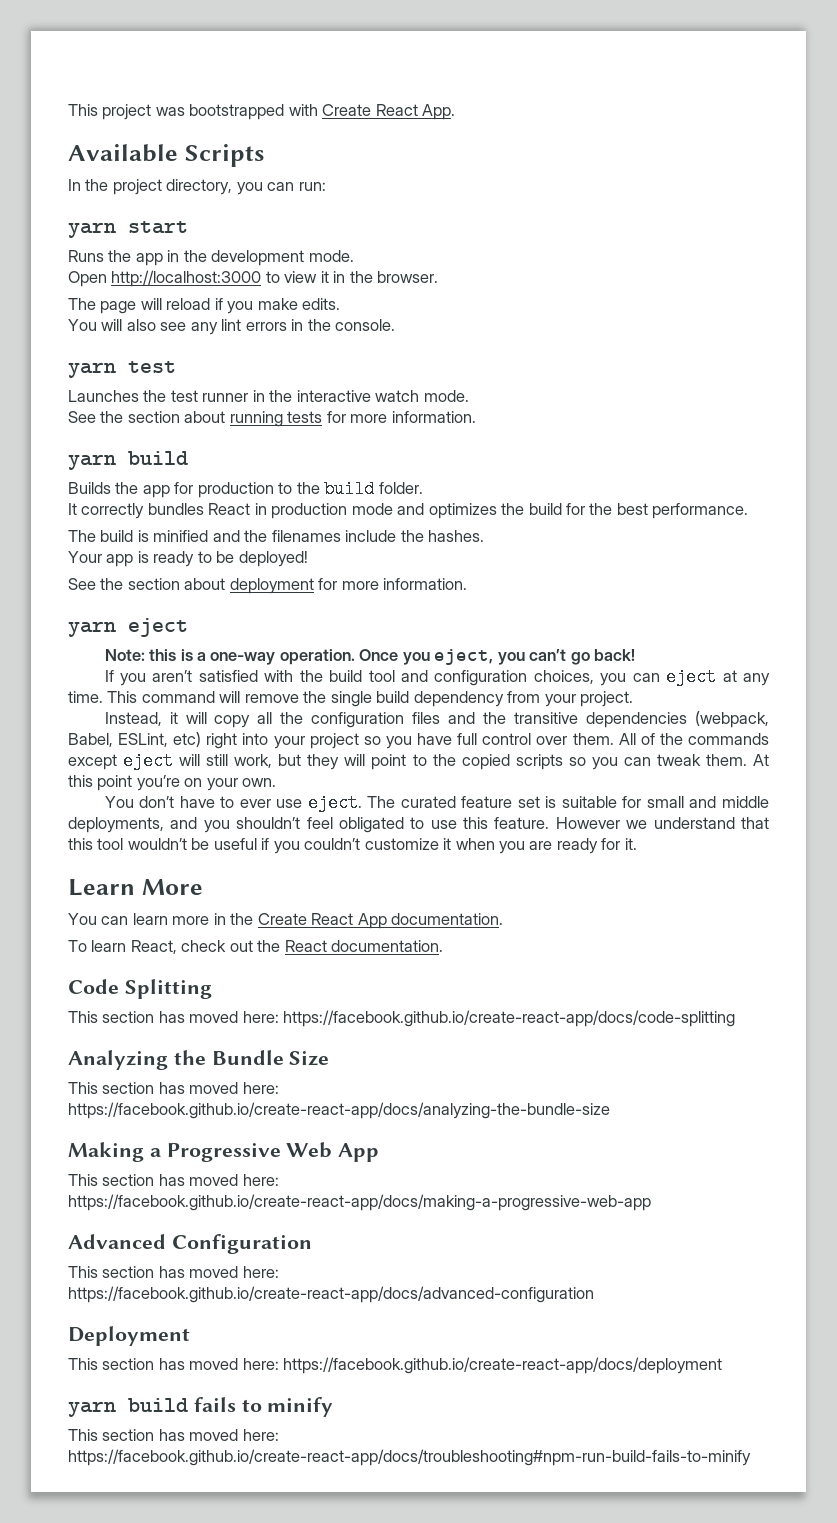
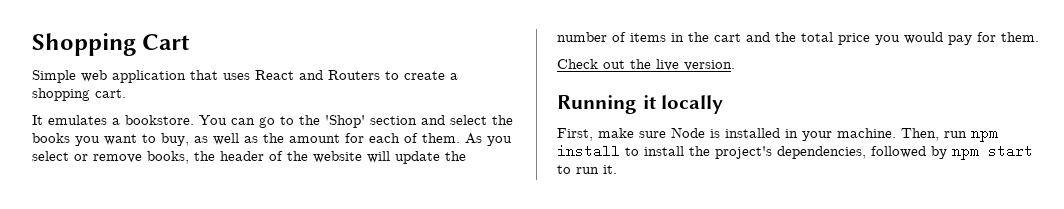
[68,104,456,120] [68,144,264,167] [68,179,326,195] [68,221,188,238] [68,250,354,266] [68,270,439,287] [68,298,341,314] [68,319,396,335] [68,361,176,378] [68,390,469,402] [68,411,476,427] [68,451,188,470] [68,480,423,498] [68,503,749,519] [68,530,485,542] [68,551,308,567] [68,578,468,594] [68,618,188,637] [104,649,636,665] [104,668,771,686] [68,691,634,707] [104,711,769,728] [68,732,770,749] [68,752,769,770] [68,775,277,791] [104,794,769,812] [68,817,770,833] [68,838,637,854] [68,879,203,896] [68,913,504,929] [68,940,444,954] [68,979,212,999] [68,1010,736,1027] [68,1050,330,1070] [68,1082,279,1094] [68,1102,610,1119] [68,1142,380,1162] [68,1174,279,1186] [68,1194,651,1211] [68,1234,312,1254] [68,1266,279,1278] [68,1286,594,1303] [68,1326,190,1346] [68,1357,723,1374] [68,1397,334,1417] [68,1429,279,1441] [68,1449,751,1466] This project was bootstrapped with Create React App. // Available Scripts // In the project directory, you can run: // yarn start // Runs the app in the development mode. // Open http://localhost:3000 to view it in the browser. // The page will reload if you make edits. // You will also see any lint errors in the console. // yarn test // Launches the test runner in the interactive watch mode. // See the section about running tests for more information. // yarn build // Builds the app for production to the build folder. // It correctly bundles React in production mode and optimizes the build for the best performance. // The build is minified and the filenames include the hashes. // Your app is ready to be deployed! // See the section about deployment for more information. // yarn eject // Note: this is a one-way operation. Once you eject, you can’t go back! // If you aren’t satisfied with the build tool and configuration choices, you can eject at any time. This command will remove the single build dependency from your project. // Instead, it will copy all the configuration files and the transitive dependencies (webpack, Babel, ESLint, etc) right into your project so you have full control over them. All of the commands except eject will still work, but they will point to the copied scripts so you can tweak them. At this point you’re on your own. // You don’t have to ever use eject. The curated feature set is suitable for small and middle deployments, and you shouldn’t feel obligated to use this feature. However we understand that this tool wouldn’t be useful if you couldn’t customize it when you are ready for it. // Learn More // You can learn more in the Create React App documentation. // To learn React, check out the React documentation. // Code Splitting // This section has moved here: https://facebook.github.io/create-react-app/docs/code-splitting // Analyzing the Bundle Size // This section has moved here: https://facebook.github.io/create-react-app/docs/analyzing-the-bundle-size // Making a Progressive Web App // This section has moved here: https://facebook.github.io/create-react-app/docs/making-a-progressive-web-app // Advanced Configuration // This section has moved here: https://facebook.github.io/create-react-app/docs/advanced-configuration // Deployment // This section has moved here: https://facebook.github.io/create-react-app/docs/deployment // yarn build fails to minify // This section has moved here: https://facebook.github.io/create-react-app/docs/troubleshooting#npm-run-build-fails-to-minify -> [32,33,191,56] [32,70,458,83] [32,88,126,101] [32,115,513,128] [32,133,512,146] [32,151,466,164] [557,32,1039,45] [557,59,735,71] [557,95,724,114] [557,127,998,142] [557,144,1033,160] [557,165,617,174] Shopping Cart // Simple web application that uses React and Routers to create a shopping cart. // It emulates a bookstore. You can go to the 'Shop' section and select the books you want to buy, as well as the amount for each of them. As you select or remove books, the header of the website will update the number of items in the cart and the total price you would pay for them. // Check out the live version. // Running it locally // First, make sure Node is installed in your machine. Then, run npm install to install the project's dependencies, followed by npm start to run it.

